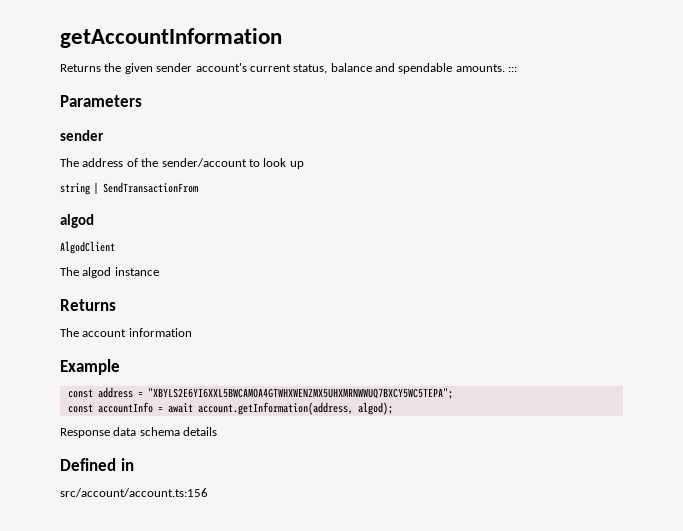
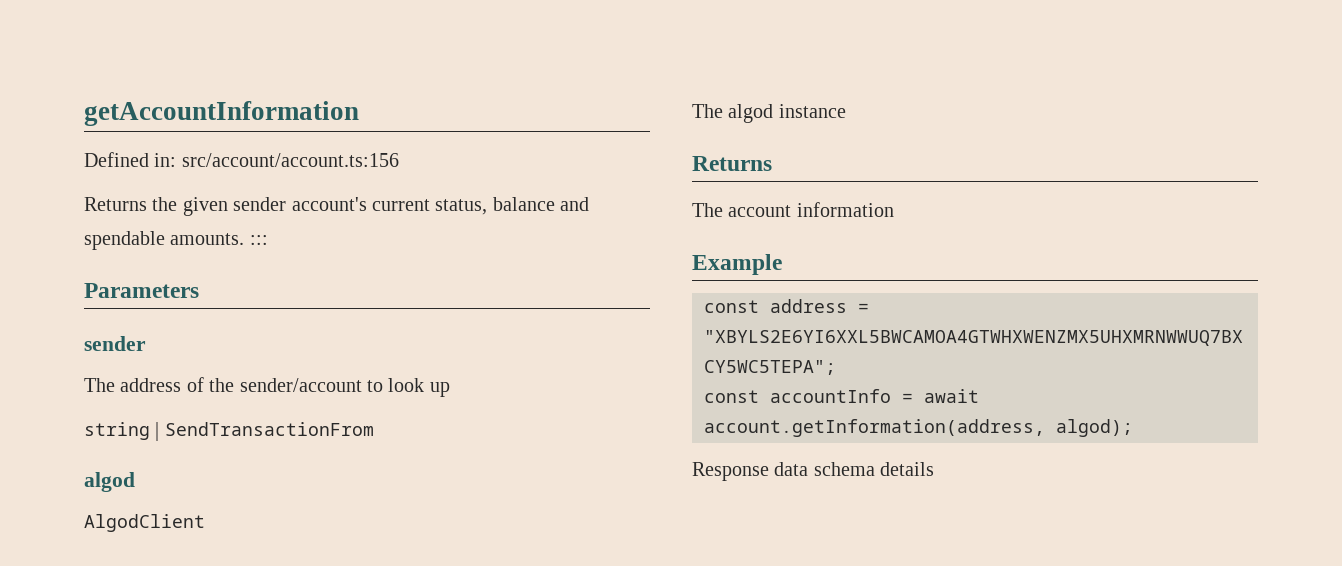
(282, 38) none -> [84,152,399,167] // Defined in: src/account/account.ts:156
[60,458,134,471] [60,488,208,497] // Defined in // src/account/account.ts:156 -> (935, 469) none

